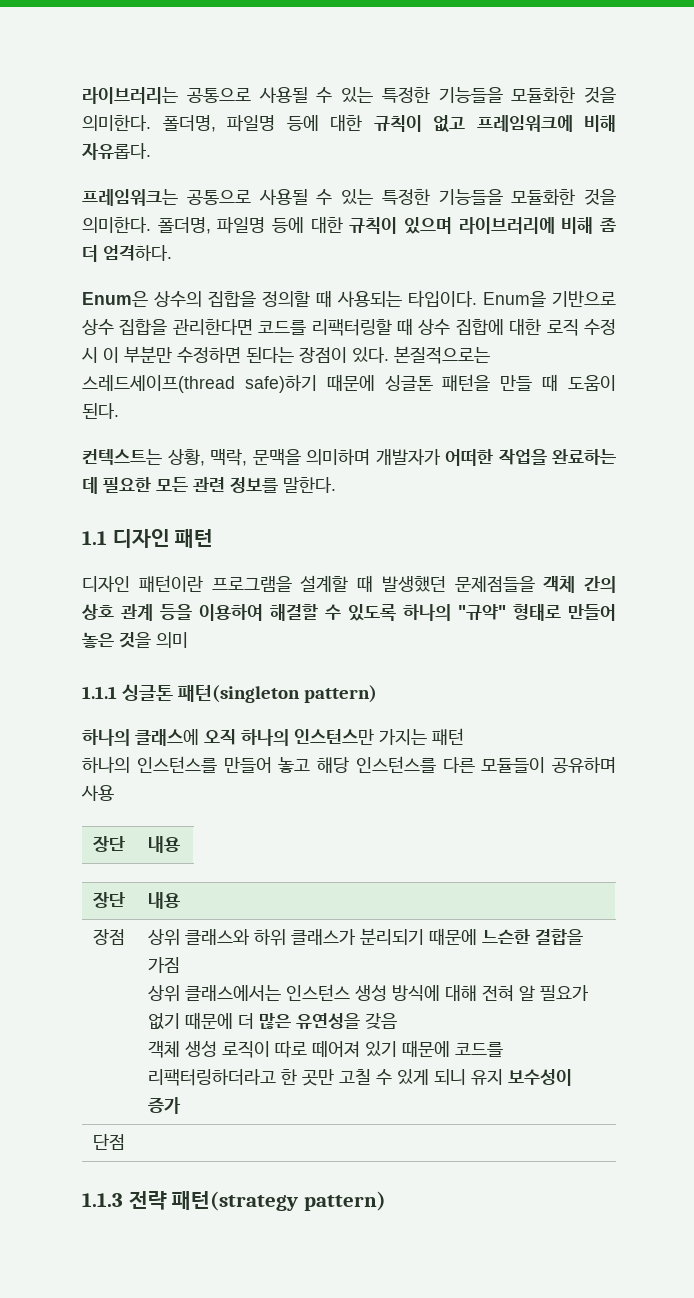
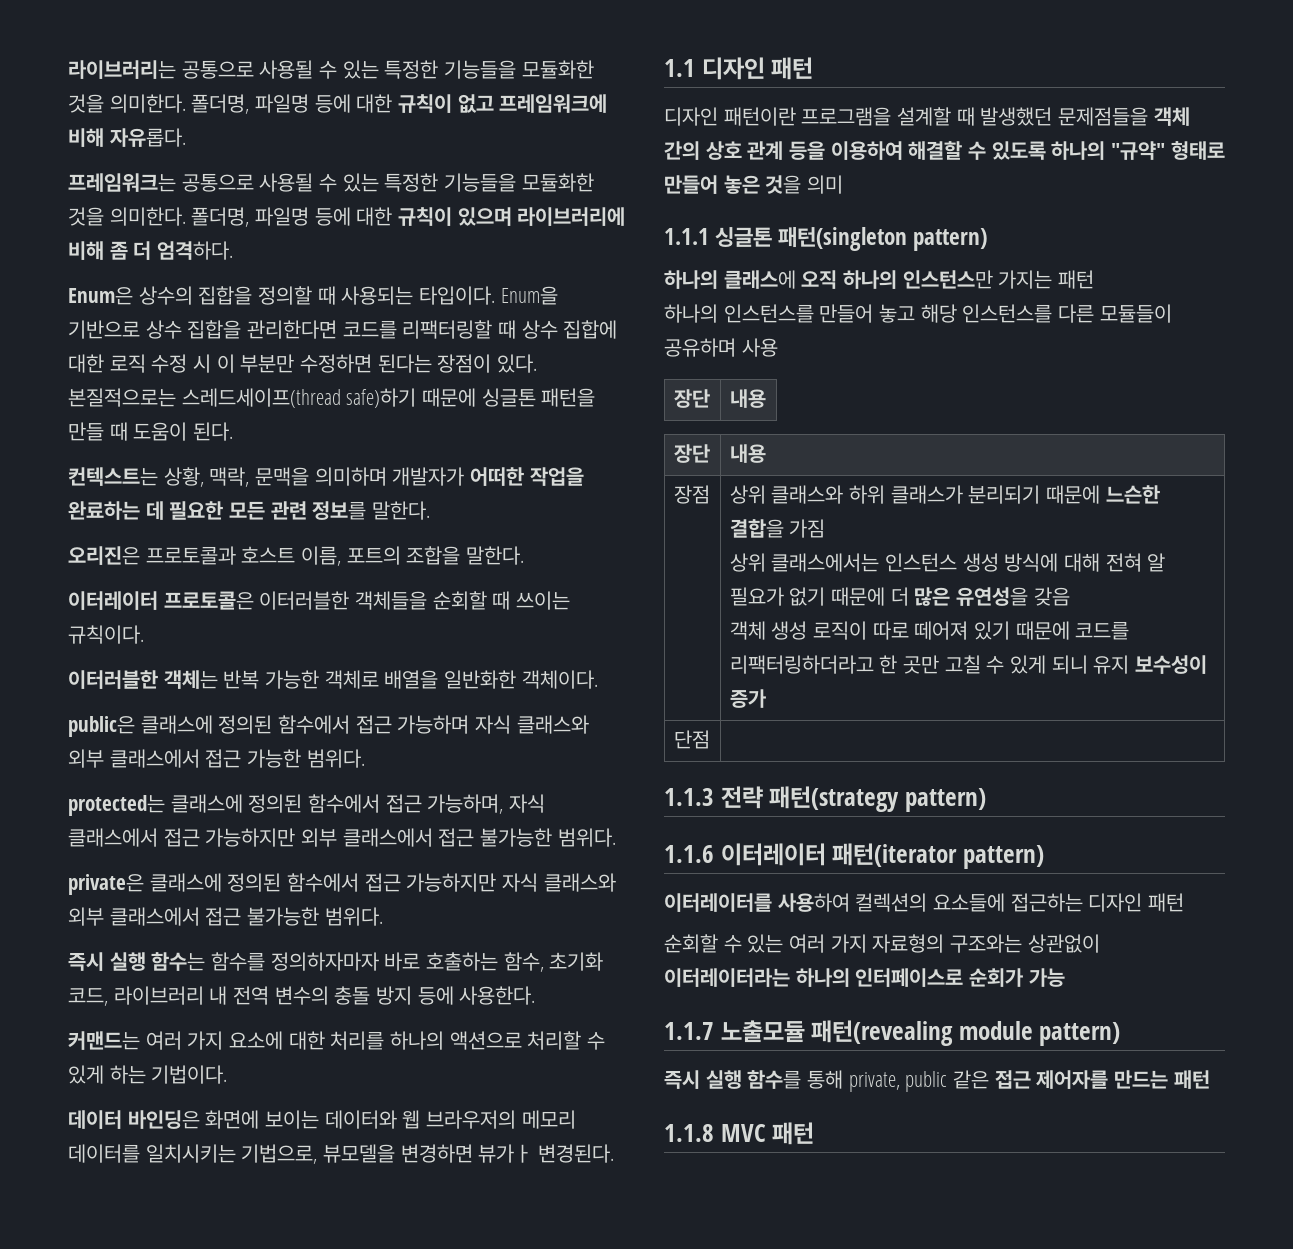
(336, 485) none -> [68,546,525,566] [68,591,571,610] [68,625,144,644] [68,670,598,689] [68,715,589,737] [68,749,365,768] [68,794,546,816] [68,828,616,847] [68,873,616,895] [68,907,383,926] [68,952,604,972] [68,986,536,1006] [68,1031,606,1050] [68,1065,228,1084] [68,1110,576,1129] [68,1144,615,1164] // 오리진은 프로토콜과 호스트 이름, 포트의 조합을 말한다. // 이터레이터 프로토콜은 이터러블한 객체들을 순회할 때 쓰이는 규칙이다. // 이터러블한 객체는 반복 가능한 객체로 배열을 일반화한 객체이다. // public은 클래스에 정의된 함수에서 접근 가능하며 자식 클래스와 외부 클래스에서 접근 가능한 범위다. // protected는 클래스에 정의된 함수에서 접근 가능하며, 자식 클래스에서 접근 가능하지만 외부 클래스에서 접근 불가능한 범위다. // private은 클래스에 정의된 함수에서 접근 가능하지만 자식 클래스와 외부 클래스에서 접근 불가능한 범위다. // 즉시 실행 함수는 함수를 정의하자마자 바로 호출하는 함수, 초기화 코드, 라이브러리 내 전역 변수의 충돌 방지 등에 사용한다. // 커맨드는 여러 가지 요소에 대한 처리를 하나의 액션으로 처리할 수 있게 하는 기법이다. // 데이터 바인딩은 화면에 보이는 데이터와 웹 브라우저의 메모리 데이터를 일치시키는 기법으로, 뷰모델을 변경하면 뷰가ㅏ 변경된다.
(386, 1201) none -> [664,843,1044,869] [664,893,1185,912] [664,934,1100,953] [664,968,1065,987] [664,1020,1121,1046] [664,1070,1210,1092] [664,1122,815,1145] // 1.1.6 이터레이터 패턴(iterator pattern) // 이터레이터를 사용하여 컬렉션의 요소들에 접근하는 디자인 패턴 // 순회할 수 있는 여러 가지 자료형의 구조와는 상관없이 이터레이터라는 하나의 인터페이스로 순회가 가능 // 1.1.7 노출모듈 패턴(revealing module pattern) // 즉시 실행 함수를 통해 private, public 같은 접근 제어자를 만드는 패턴 // 1.1.8 MVC 패턴

